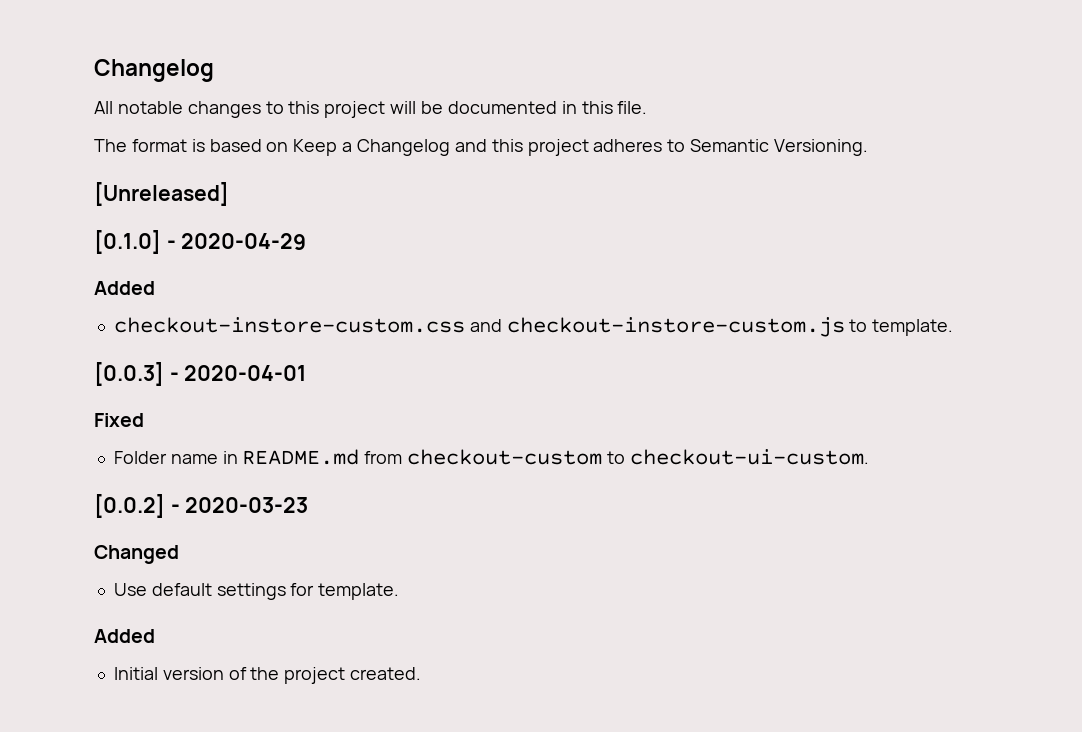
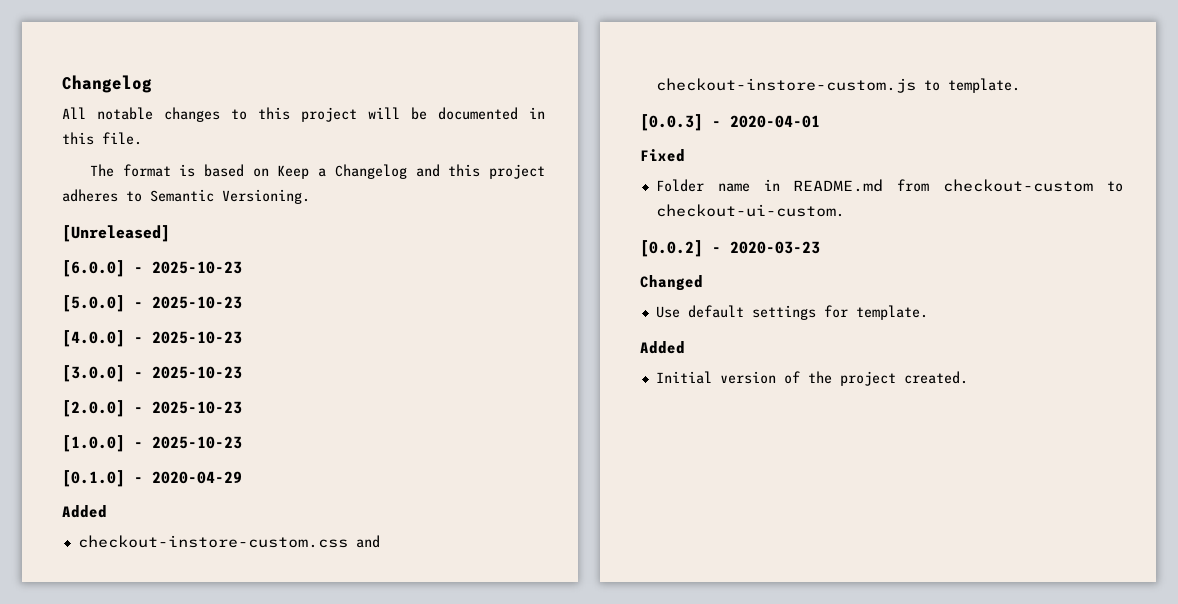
(229, 194) none -> [62,260,242,277] [62,295,242,312] [62,330,242,347] [62,365,242,382] [62,400,242,417] [62,435,242,452] // [6.0.0] - 2025-10-23 // [5.0.0] - 2025-10-23 // [4.0.0] - 2025-10-23 // [3.0.0] - 2025-10-23 // [2.0.0] - 2025-10-23 // [1.0.0] - 2025-10-23

